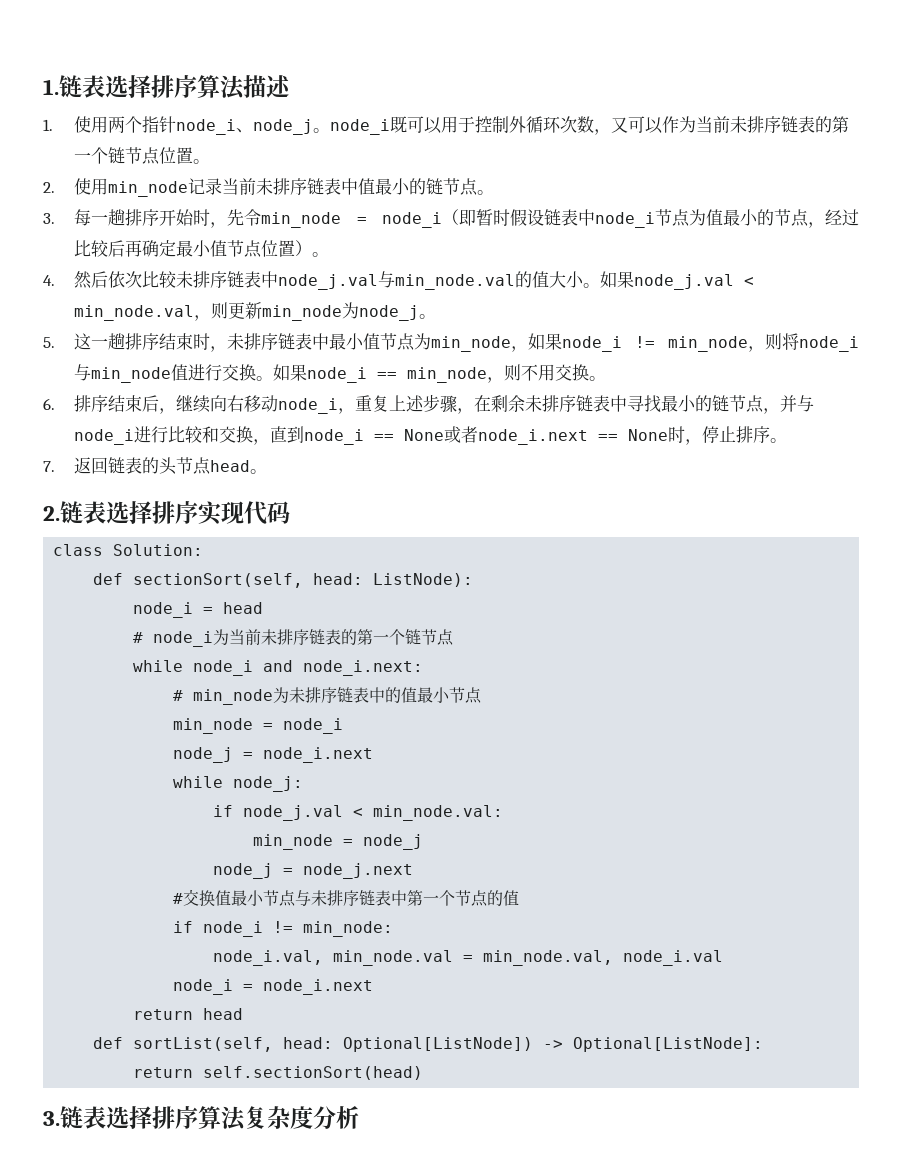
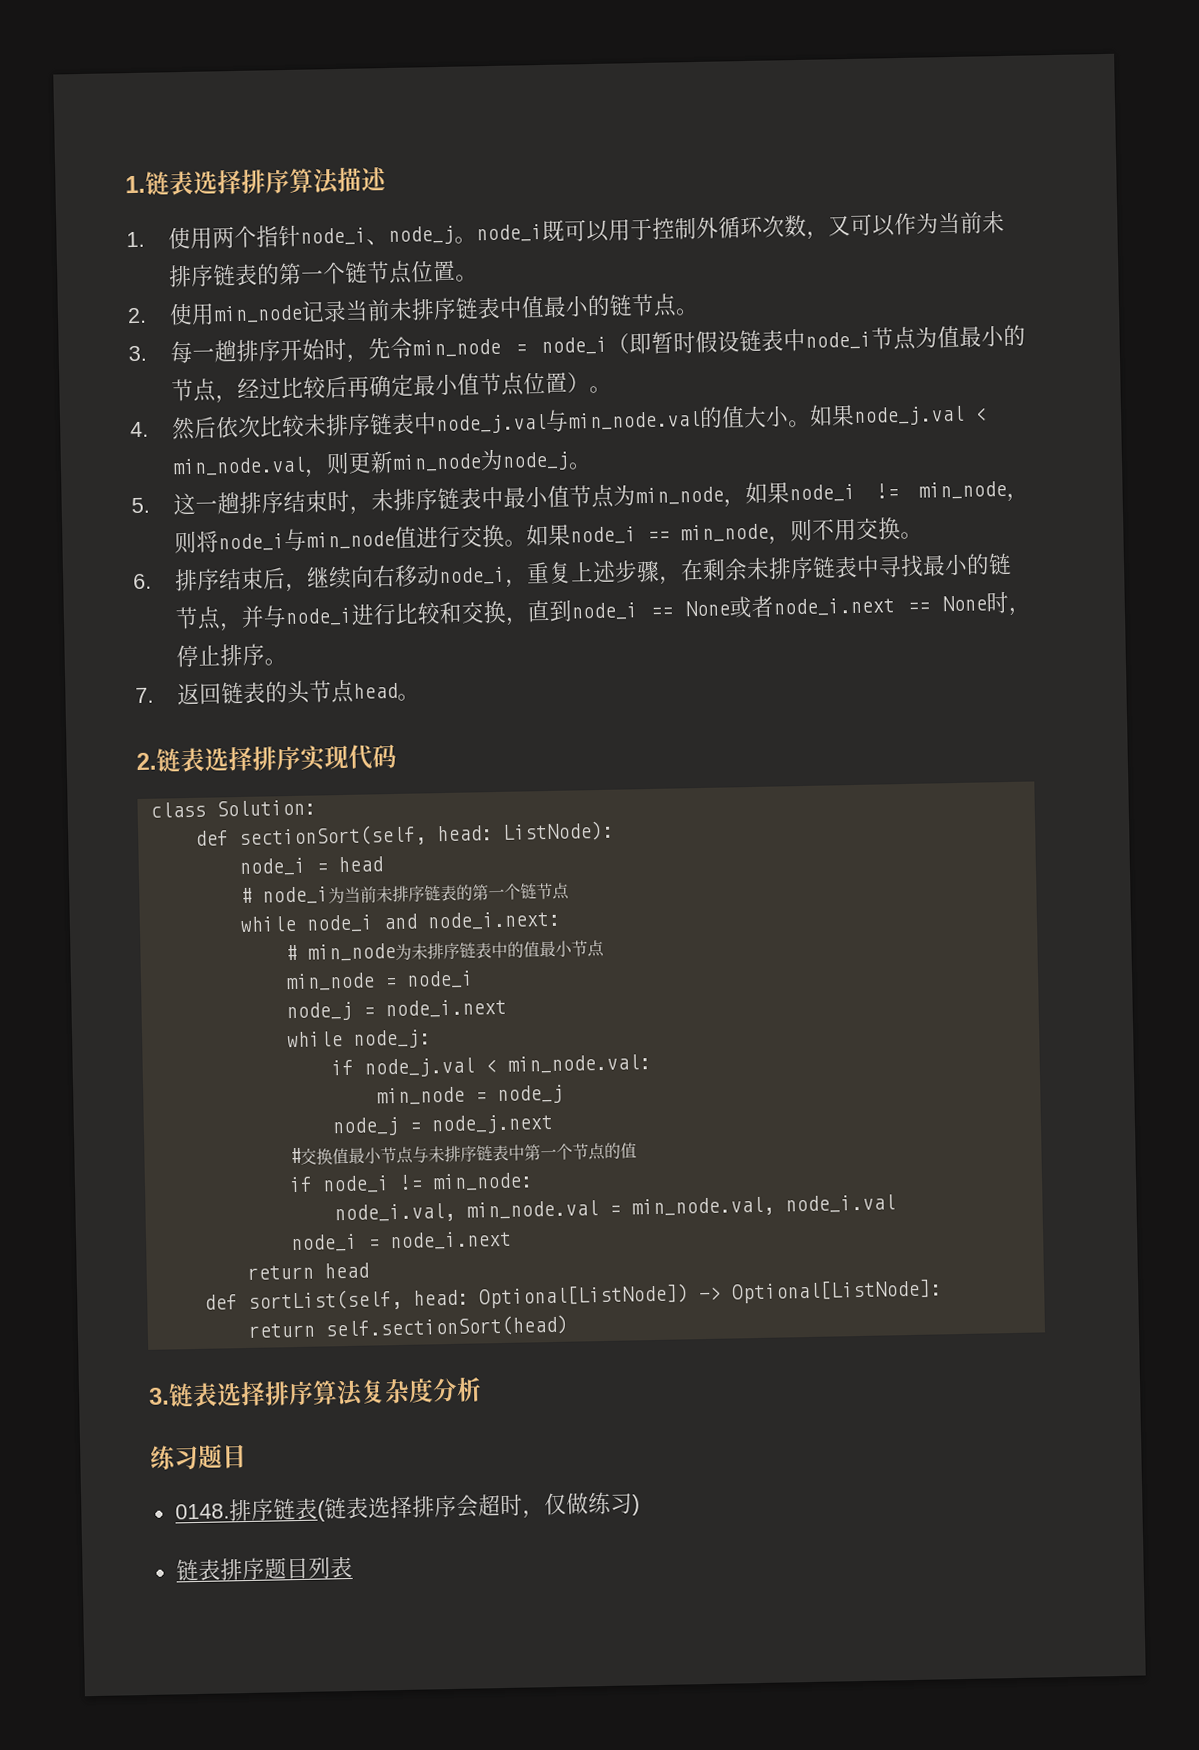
(359, 1117) none -> [150,1443,247,1470] [174,1491,640,1522] [175,1555,353,1582] // 练习题目 // 0148.排序链表(链表选择排序会超时，仅做练习) // 链表排序题目列表

